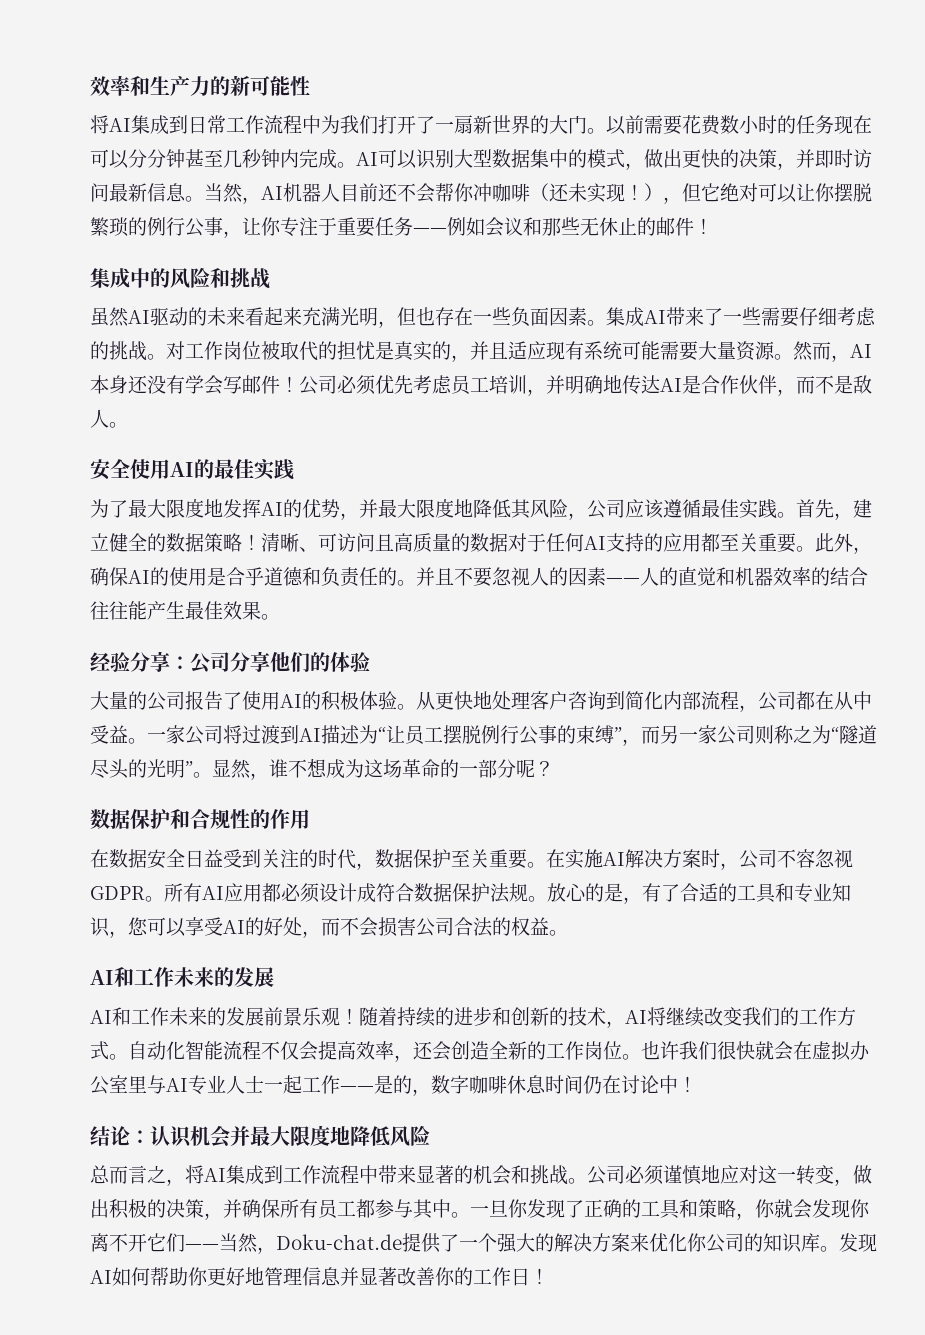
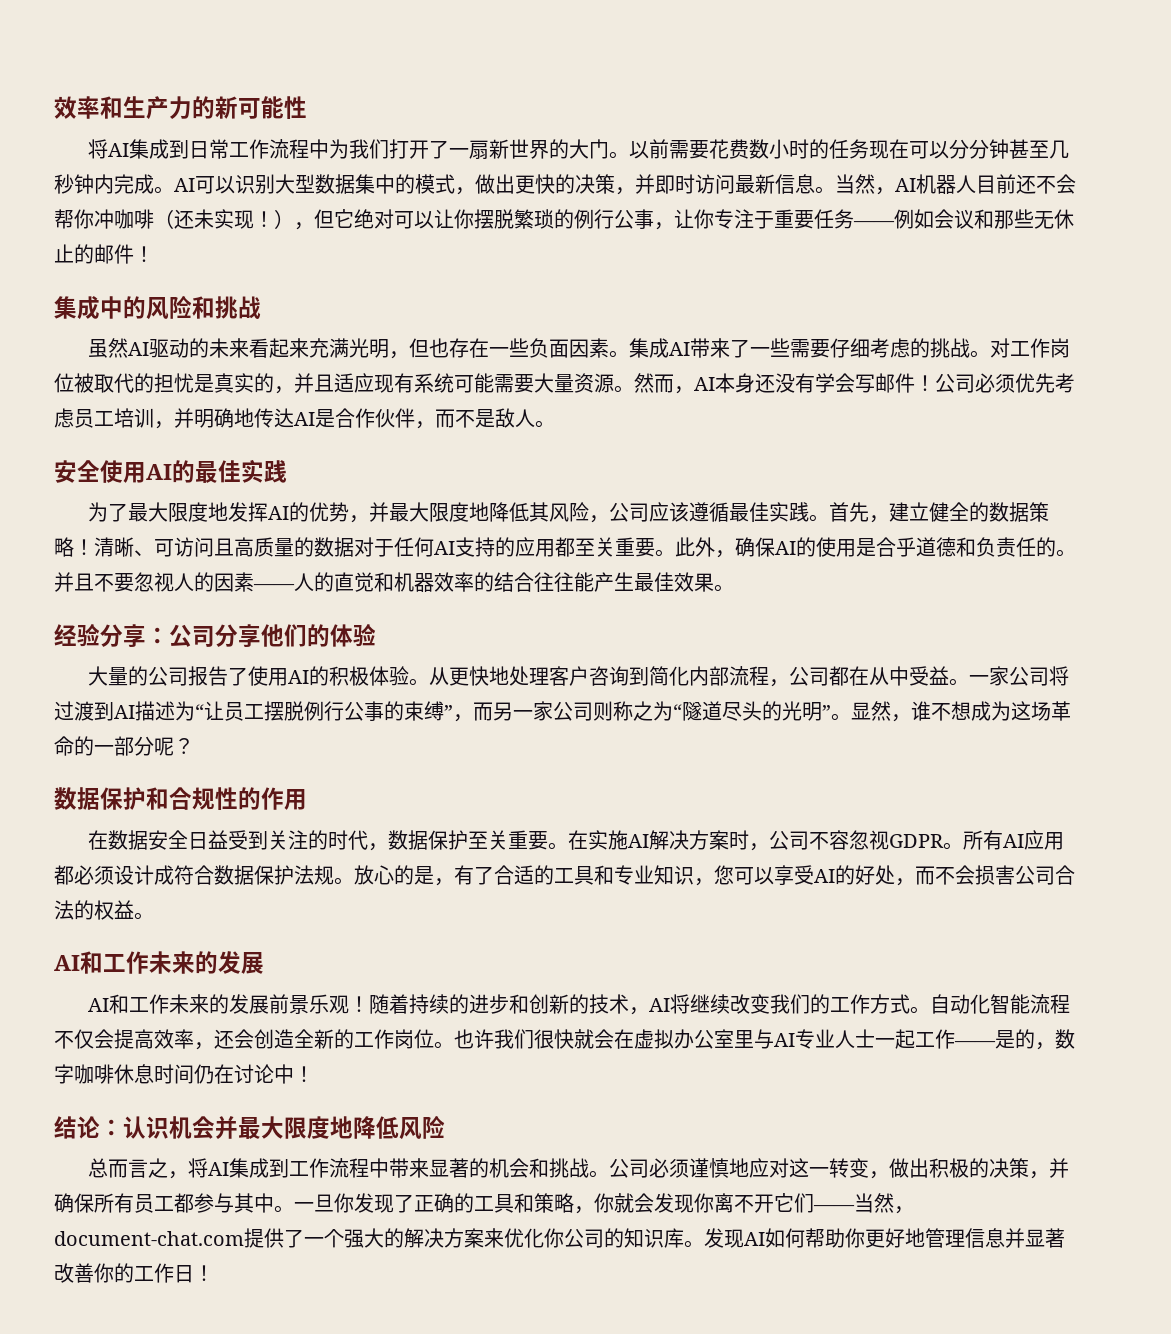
[276,1234,402,1250] Doku-chat.de -> [54,1231,244,1246] document-chat.com

